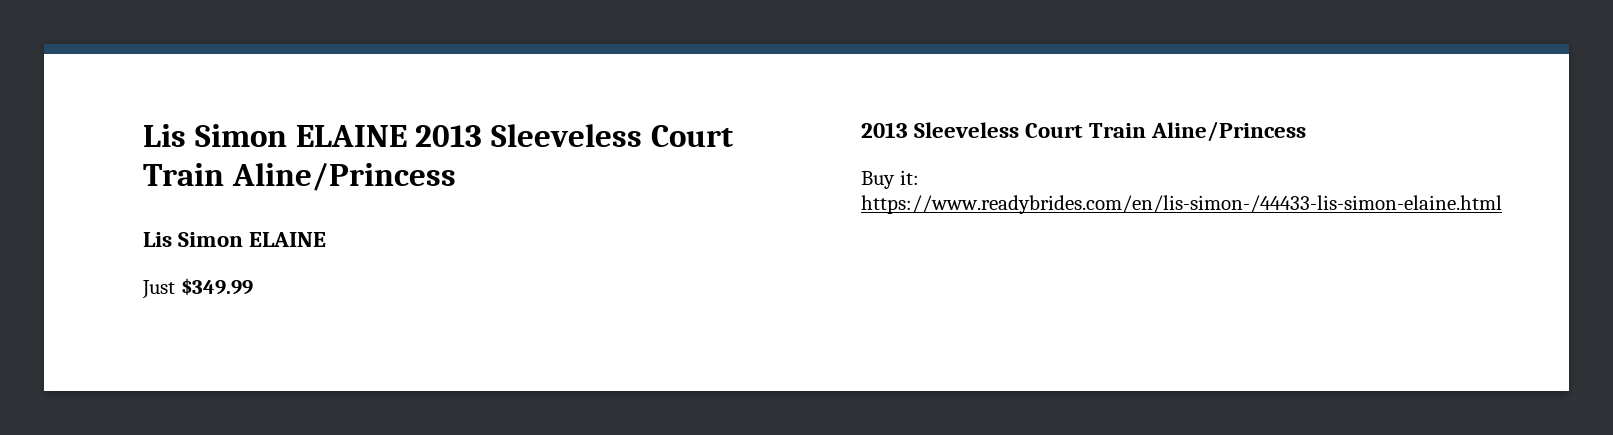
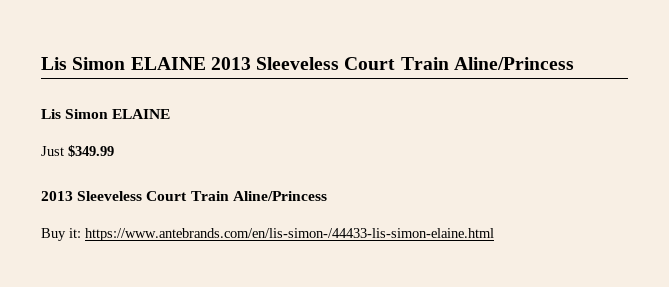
[861,195,1502,214] https://www.readybrides.com/en/lis-simon-/44433-lis-simon-elaine.html -> [85,228,494,241] https://www.antebrands.com/en/lis-simon-/44433-lis-simon-elaine.html

